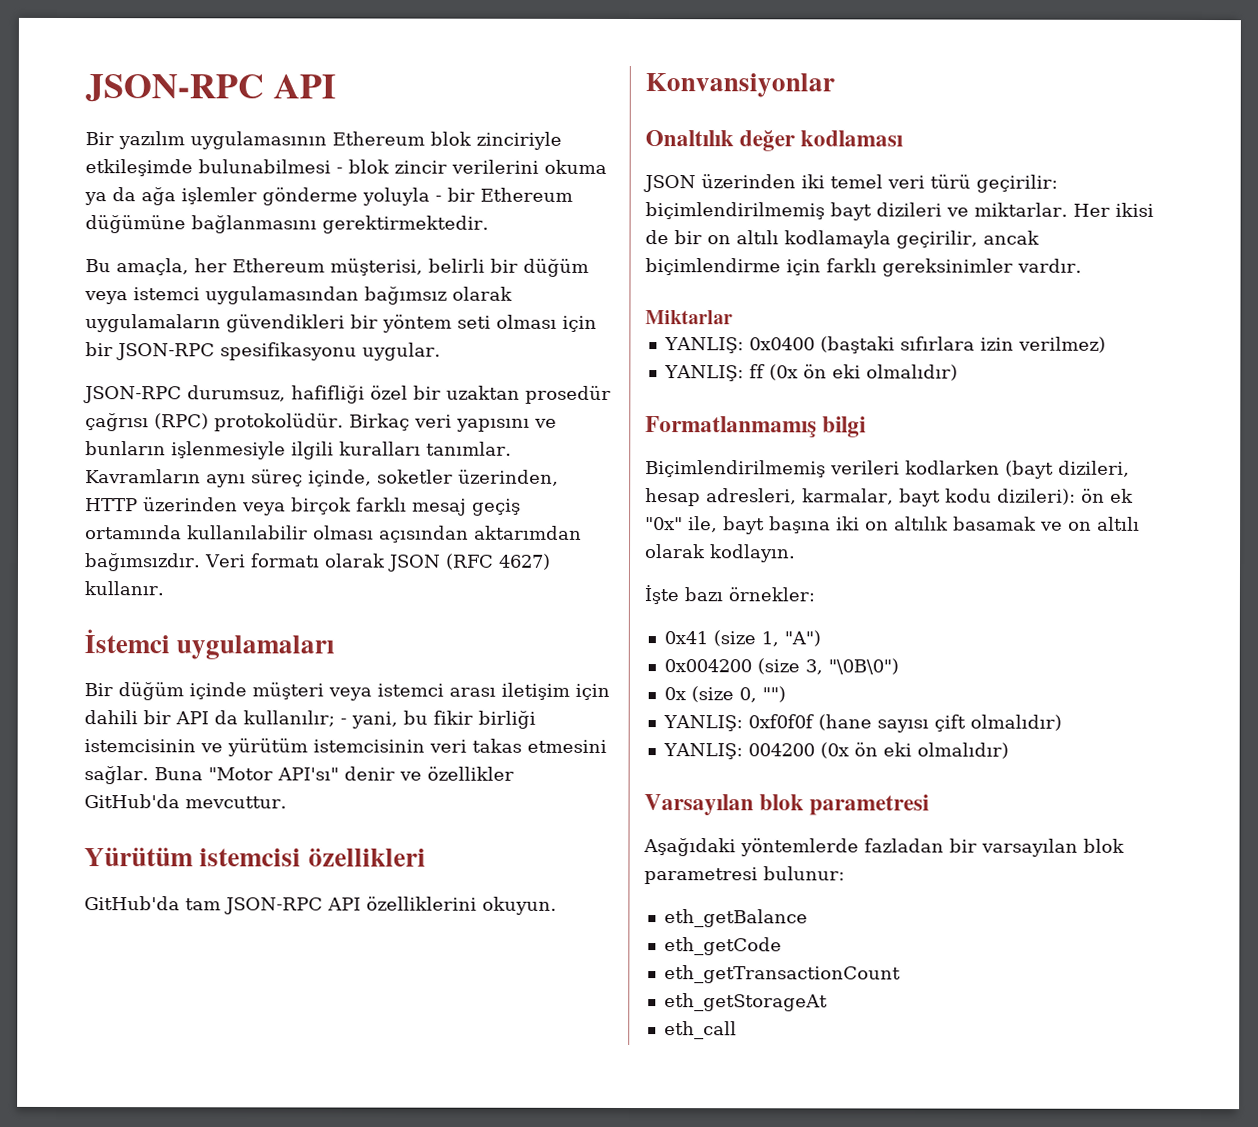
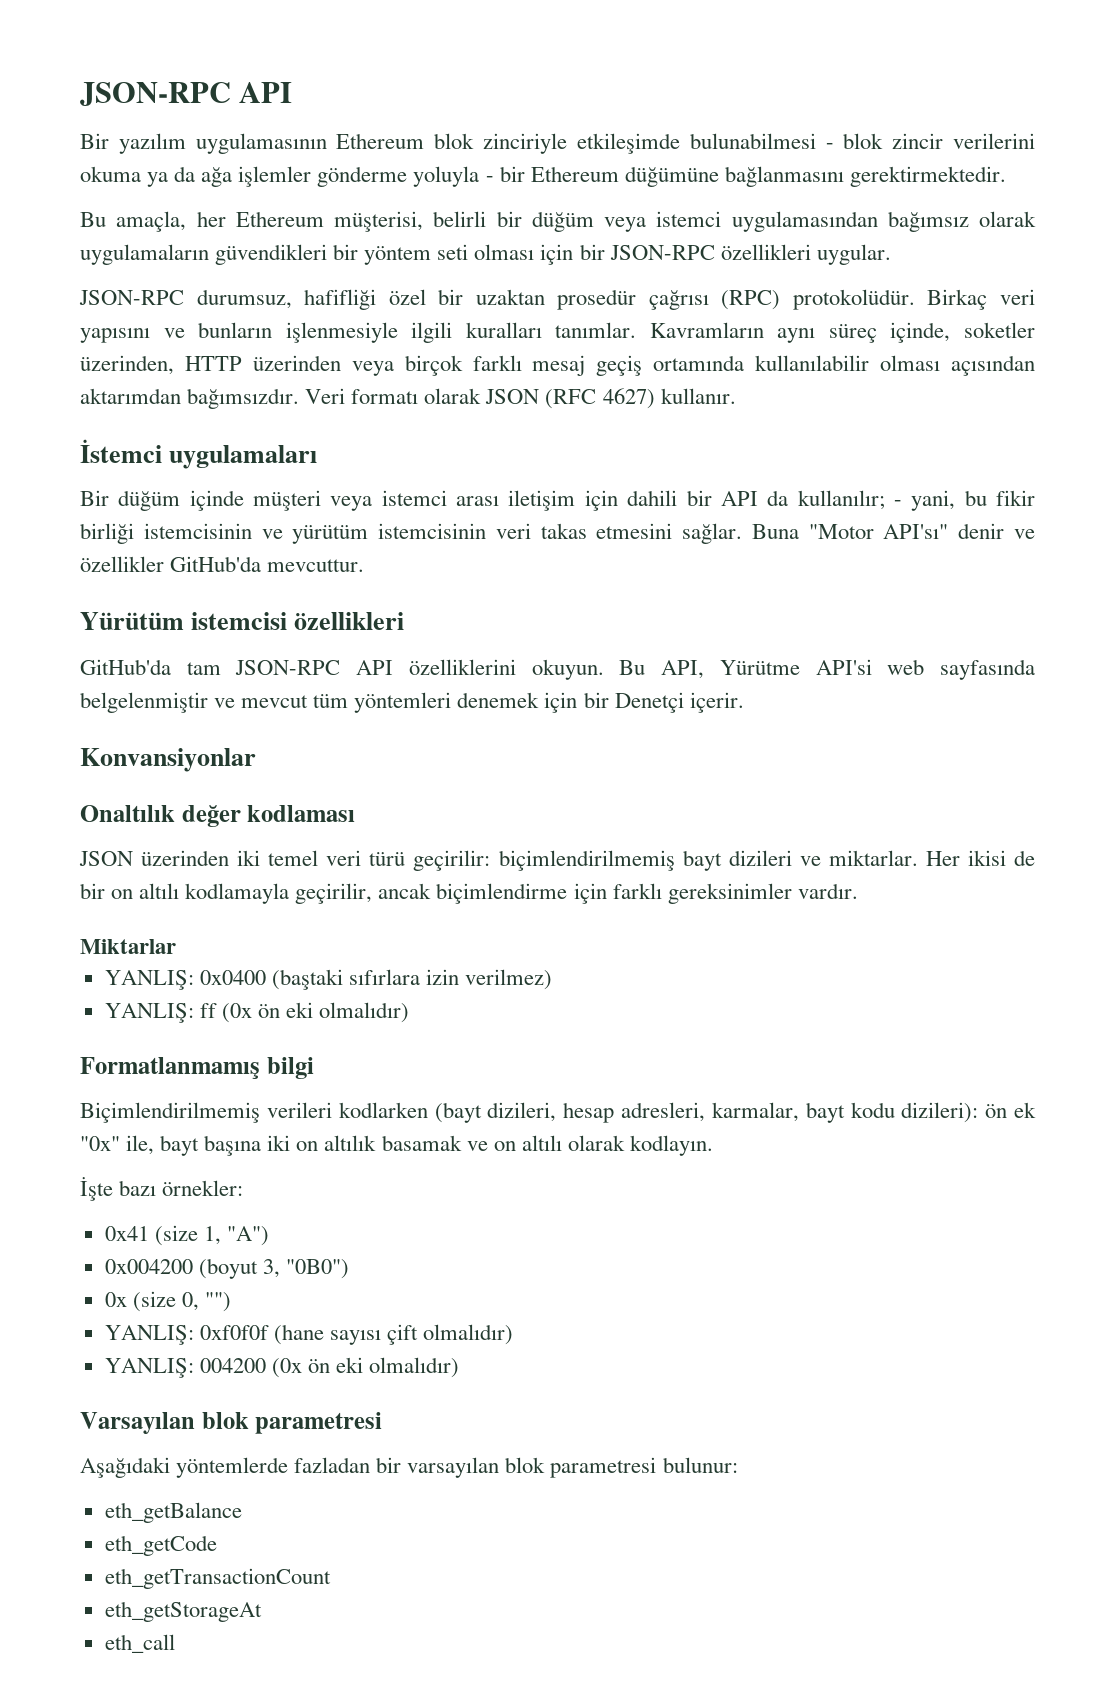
[220,342,357,361] spesifikasyonu -> [720,244,811,260] özellikleri
(557, 905) none -> [619,659,1036,680] [80,692,744,713] Bu API, Yürütme API'si web sayfasında belgelenmiştir ve mevcut tüm yöntemleri denemek için bir Denetçi içerir.
[756,658,899,675] (size 3, "\0B\0") -> [198,1258,349,1279] (boyut 3, "0B0")

